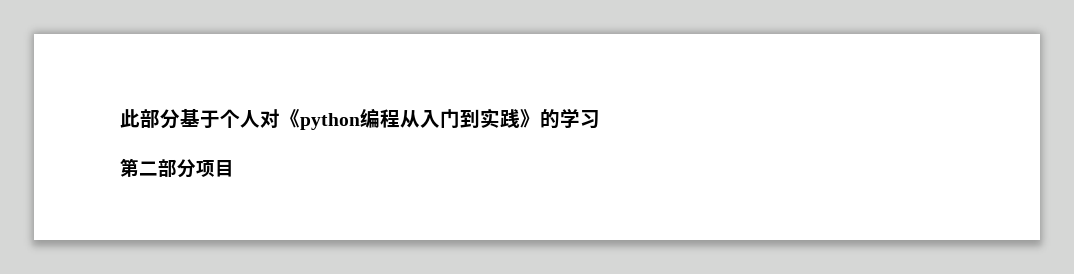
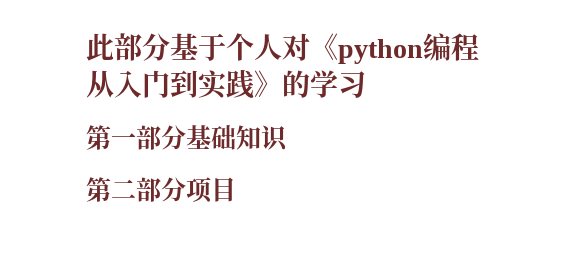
(600, 119) none -> [86,125,288,152] // 第一部分基础知识

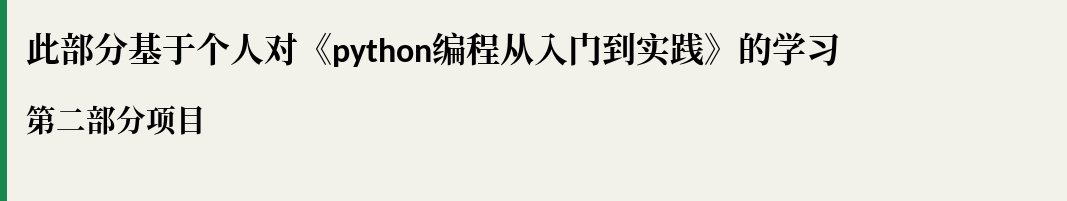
[86,125,288,152] // 第一部分基础知识 -> (840, 49) none

